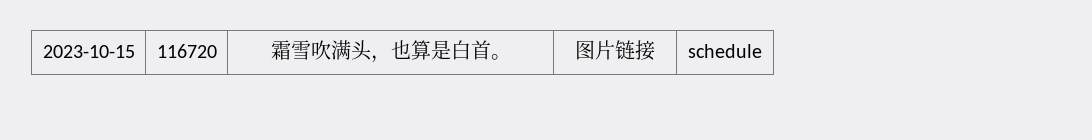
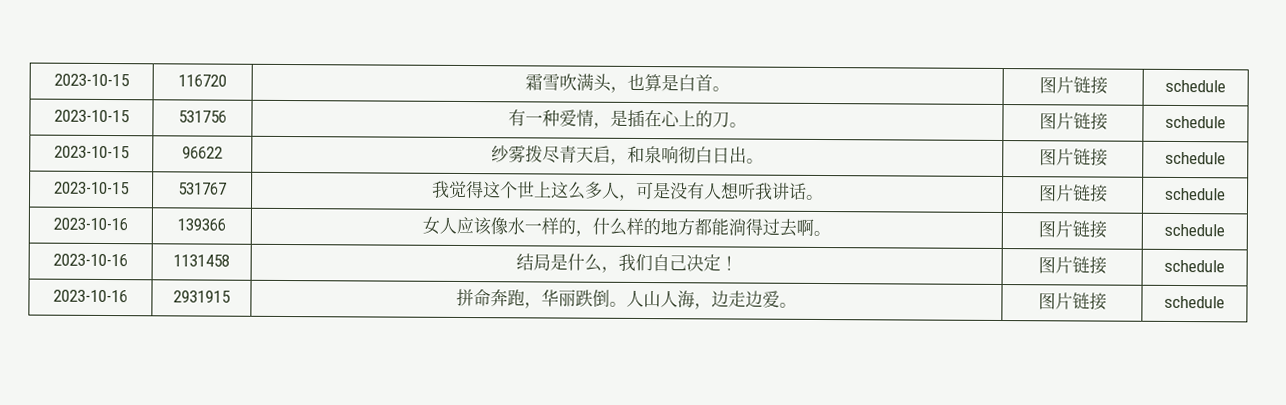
(762, 51) none -> [54,109,130,123] [178,110,227,123] [508,109,747,129] [1038,112,1108,131] [1165,115,1226,129] [54,145,130,159] [182,146,223,159] [491,145,764,165] [1038,148,1108,167] [1165,151,1226,165] [54,181,130,195] [178,182,227,195] [431,180,824,201] [1038,184,1108,203] [1165,187,1226,201] [53,217,128,231] [177,218,226,231] [422,216,831,237] [1037,220,1107,239] [1164,223,1225,237] [53,253,128,267] [173,254,230,267] [515,253,738,273] [1037,256,1107,275] [1164,259,1225,273] [53,289,128,303] [173,290,231,303] [456,288,797,310] [1037,292,1107,311] [1164,295,1225,309] // 2023-10-15 | 531756 | 有一种爱情，是插在心上的刀。 | 图片链接 | schedule // 2023-10-15 | 96622 | 纱雾拨尽青天启，和泉响彻白日出。 | 图片链接 | schedule // 2023-10-15 | 531767 | 我觉得这个世上这么多人，可是没有人想听我讲话。 | 图片链接 | schedule // 2023-10-16 | 139366 | 女人应该像水一样的，什么样的地方都能淌得过去啊。 | 图片链接 | schedule // 2023-10-16 | 1131458 | 结局是什么，我们自己决定！ | 图片链接 | schedule // 2023-10-16 | 2931915 | 拼命奔跑，华丽跌倒。人山人海，边走边爱。 | 图片链接 | schedule

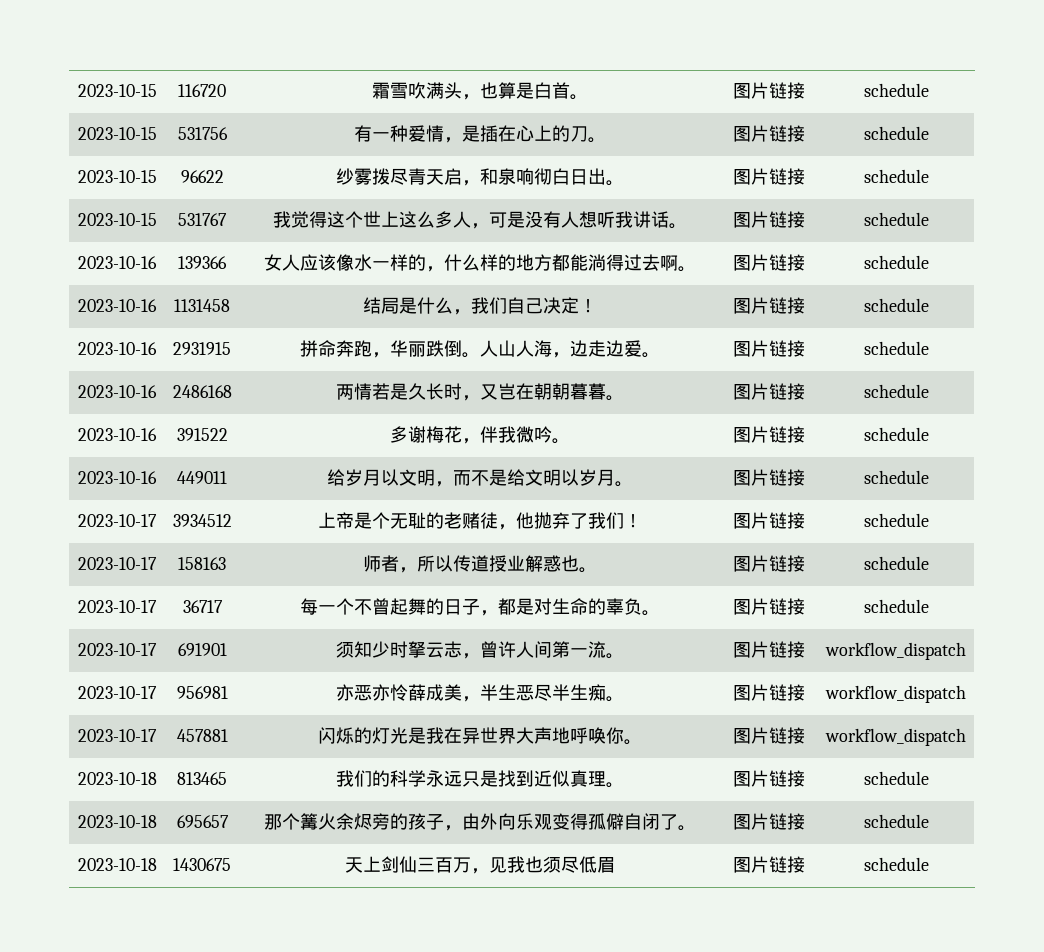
(1225, 302) none -> [78,385,157,398] [172,385,232,398] [335,383,624,401] [732,383,805,400] [863,384,929,398] [78,428,157,441] [176,428,228,441] [389,426,570,444] [732,426,805,443] [863,427,929,441] [78,471,157,484] [177,471,227,484] [326,469,633,487] [732,469,805,486] [863,470,929,484] [78,514,157,527] [172,514,232,527] [317,512,642,530] [732,512,805,529] [863,513,929,527] [78,557,157,570] [178,557,226,570] [362,555,597,573] [732,555,805,572] [863,556,929,570] [78,600,157,613] [182,600,223,613] [299,598,660,616] [732,598,805,615] [863,599,929,613] [78,643,157,656] [177,643,227,656] [335,641,624,659] [732,641,805,658] [825,642,966,660] [78,686,157,699] [176,686,228,699] [335,684,624,702] [732,684,805,701] [825,685,966,703] [78,729,157,742] [176,729,228,742] [317,727,642,745] [732,727,805,744] [825,728,966,746] [77,772,157,785] [177,772,227,785] [335,770,624,788] [732,770,805,787] [863,771,929,785] [77,815,157,828] [176,815,229,828] [263,813,696,831] [732,813,805,830] [863,814,929,828] [77,858,157,871] [173,858,231,871] [344,856,615,874] [732,856,805,873] [863,857,929,871] // 2023-10-16 | 2486168 | 两情若是久长时，又岂在朝朝暮暮。 | 图片链接 | schedule // 2023-10-16 | 391522 | 多谢梅花，伴我微吟。 | 图片链接 | schedule // 2023-10-16 | 449011 | 给岁月以文明，而不是给文明以岁月。 | 图片链接 | schedule // 2023-10-17 | 3934512 | 上帝是个无耻的老赌徒，他抛弃了我们！ | 图片链接 | schedule // 2023-10-17 | 158163 | 师者，所以传道授业解惑也。 | 图片链接 | schedule // 2023-10-17 | 36717 | 每一个不曾起舞的日子，都是对生命的辜负。 | 图片链接 | schedule // 2023-10-17 | 691901 | 须知少时拏云志，曾许人间第一流。 | 图片链接 | workflow_dispatch // 2023-10-17 | 956981 | 亦恶亦怜薛成美，半生恶尽半生痴。 | 图片链接 | workflow_dispatch // 2023-10-17 | 457881 | 闪烁的灯光是我在异世界大声地呼唤你。 | 图片链接 | workflow_dispatch // 2023-10-18 | 813465 | 我们的科学永远只是找到近似真理。 | 图片链接 | schedule // 2023-10-18 | 695657 | 那个篝火余烬旁的孩子，由外向乐观变得孤僻自闭了。 | 图片链接 | schedule // 2023-10-18 | 1430675 | 天上剑仙三百万，见我也须尽低眉 | 图片链接 | schedule

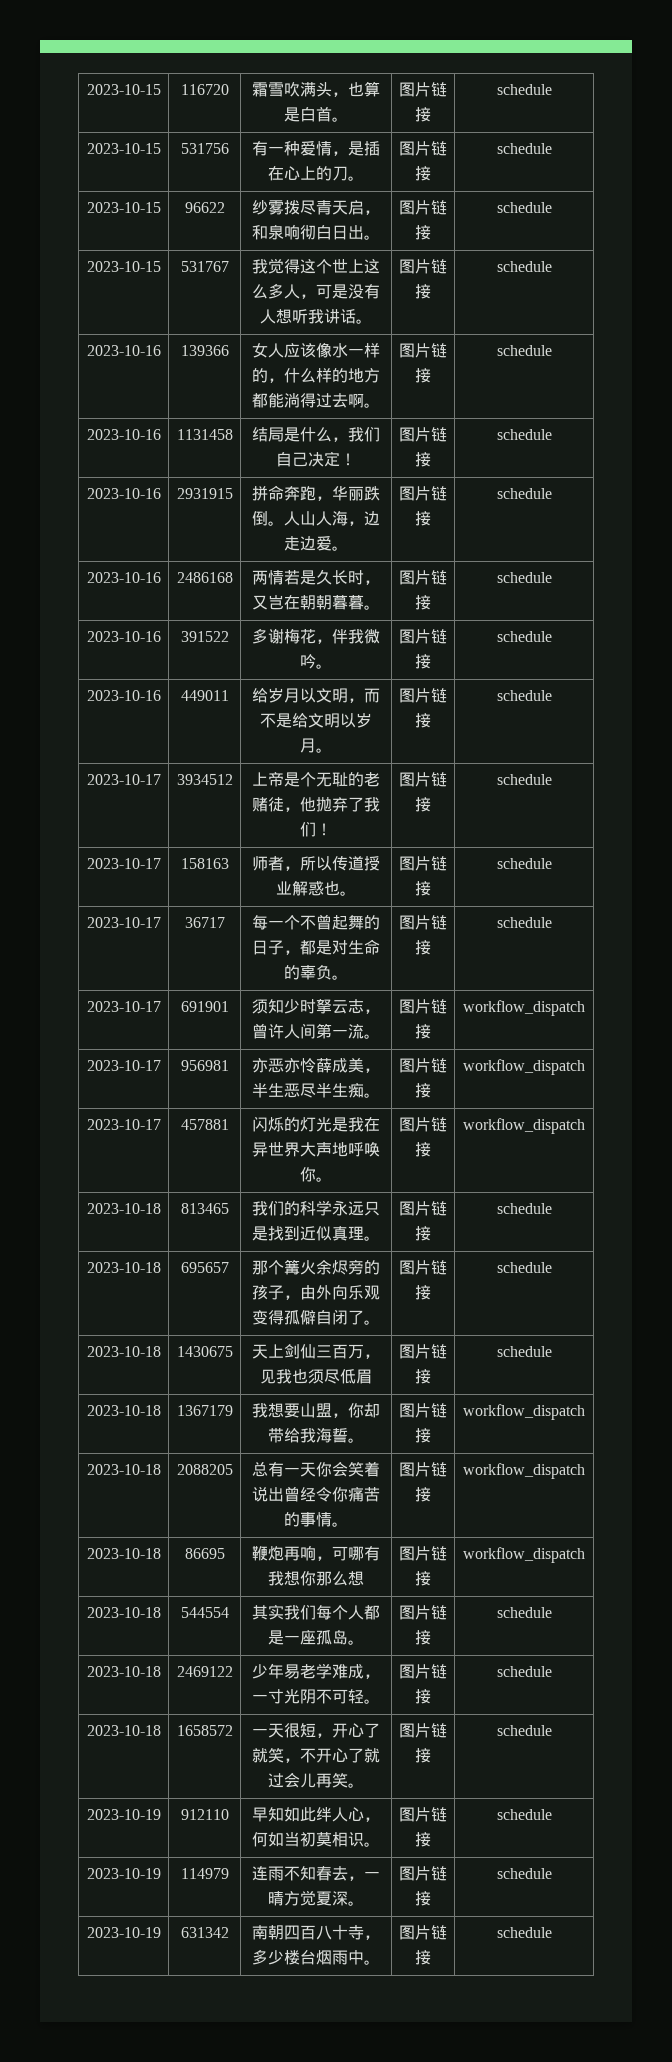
(929, 864) none -> [86,1405,161,1416] [176,1405,233,1416] [252,1403,380,1418] [268,1427,364,1443] [399,1403,447,1418] [415,1428,431,1443] [463,1404,585,1420] [86,1464,161,1475] [176,1464,233,1475] [252,1461,380,1477] [252,1486,380,1502] [284,1512,348,1527] [399,1462,447,1477] [415,1487,431,1502] [463,1463,585,1479] [86,1548,161,1559] [184,1548,225,1559] [252,1545,380,1561] [268,1571,364,1586] [399,1546,447,1561] [415,1571,431,1586] [463,1547,585,1563] [86,1607,161,1618] [180,1607,229,1618] [252,1604,380,1620] [268,1630,364,1645] [399,1605,447,1620] [415,1630,431,1645] [496,1607,552,1618] [86,1666,161,1677] [176,1666,233,1677] [252,1663,380,1679] [252,1689,380,1704] [399,1664,447,1679] [415,1689,431,1704] [496,1666,552,1677] [86,1725,161,1736] [176,1725,233,1736] [252,1723,380,1738] [252,1747,380,1763] [268,1772,364,1788] [399,1723,447,1738] [415,1748,431,1763] [496,1725,552,1736] [86,1809,161,1820] [180,1809,229,1820] [252,1807,380,1822] [252,1832,380,1847] [399,1807,447,1822] [415,1832,431,1847] [496,1809,552,1820] [86,1868,161,1879] [180,1868,229,1879] [252,1865,380,1881] [268,1890,364,1906] [399,1866,447,1881] [415,1891,431,1906] [496,1868,552,1879] [86,1927,161,1938] [180,1927,229,1938] [252,1925,380,1940] [252,1949,380,1965] [399,1925,447,1940] [415,1950,431,1965] [496,1927,552,1938] // 2023-10-18 | 1367179 | 我想要山盟，你却带给我海誓。 | 图片链接 | workflow_dispatch // 2023-10-18 | 2088205 | 总有一天你会笑着说出曾经令你痛苦的事情。 | 图片链接 | workflow_dispatch // 2023-10-18 | 86695 | 鞭炮再响，可哪有我想你那么想 | 图片链接 | workflow_dispatch // 2023-10-18 | 544554 | 其实我们每个人都是一座孤岛。 | 图片链接 | schedule // 2023-10-18 | 2469122 | 少年易老学难成，一寸光阴不可轻。 | 图片链接 | schedule // 2023-10-18 | 1658572 | 一天很短，开心了就笑，不开心了就过会儿再笑。 | 图片链接 | schedule // 2023-10-19 | 912110 | 早知如此绊人心，何如当初莫相识。 | 图片链接 | schedule // 2023-10-19 | 114979 | 连雨不知春去，一晴方觉夏深。 | 图片链接 | schedule // 2023-10-19 | 631342 | 南朝四百八十寺，多少楼台烟雨中。 | 图片链接 | schedule

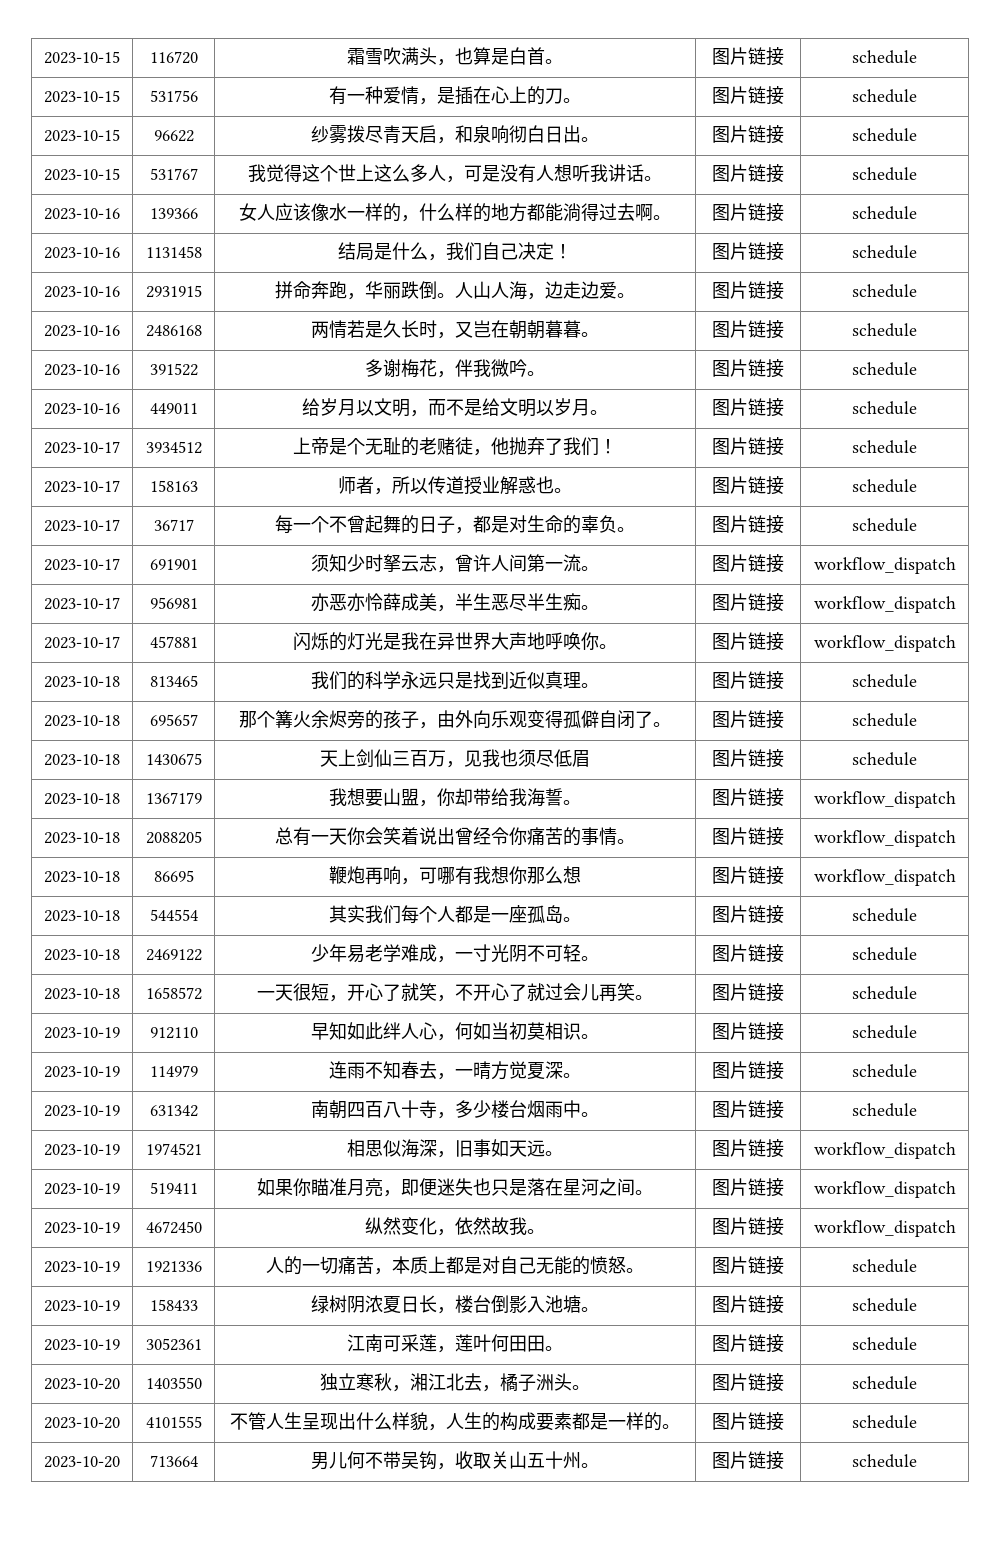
(552, 1932) none -> [44,1144,120,1156] [145,1143,202,1156] [347,1139,563,1158] [712,1139,784,1158] [813,1142,956,1159] [44,1183,120,1195] [149,1182,198,1194] [257,1178,653,1197] [712,1178,784,1197] [813,1181,956,1198] [44,1222,120,1234] [145,1221,202,1234] [365,1217,545,1236] [712,1217,784,1236] [813,1220,956,1237] [44,1261,120,1273] [145,1261,202,1273] [266,1256,644,1275] [712,1256,784,1275] [852,1259,917,1273] [44,1300,120,1312] [149,1299,198,1311] [311,1295,599,1314] [712,1295,784,1314] [852,1298,917,1312] [44,1339,120,1351] [145,1338,202,1351] [347,1334,563,1353] [712,1334,784,1353] [852,1337,917,1351] [44,1378,120,1390] [145,1377,202,1389] [320,1373,590,1392] [712,1373,784,1392] [852,1376,917,1390] [44,1417,120,1429] [145,1416,202,1428] [230,1412,680,1431] [712,1412,784,1431] [852,1415,917,1429] [44,1456,120,1468] [149,1455,198,1467] [311,1451,599,1470] [712,1451,784,1470] [852,1454,917,1468] // 2023-10-19 | 1974521 | 相思似海深，旧事如天远。 | 图片链接 | workflow_dispatch // 2023-10-19 | 519411 | 如果你瞄准月亮，即便迷失也只是落在星河之间。 | 图片链接 | workflow_dispatch // 2023-10-19 | 4672450 | 纵然变化，依然故我。 | 图片链接 | workflow_dispatch // 2023-10-19 | 1921336 | 人的一切痛苦，本质上都是对自己无能的愤怒。 | 图片链接 | schedule // 2023-10-19 | 158433 | 绿树阴浓夏日长，楼台倒影入池塘。 | 图片链接 | schedule // 2023-10-19 | 3052361 | 江南可采莲，莲叶何田田。 | 图片链接 | schedule // 2023-10-20 | 1403550 | 独立寒秋，湘江北去，橘子洲头。 | 图片链接 | schedule // 2023-10-20 | 4101555 | 不管人生呈现出什么样貌，人生的构成要素都是一样的。 | 图片链接 | schedule // 2023-10-20 | 713664 | 男儿何不带吴钩，收取关山五十州。 | 图片链接 | schedule

